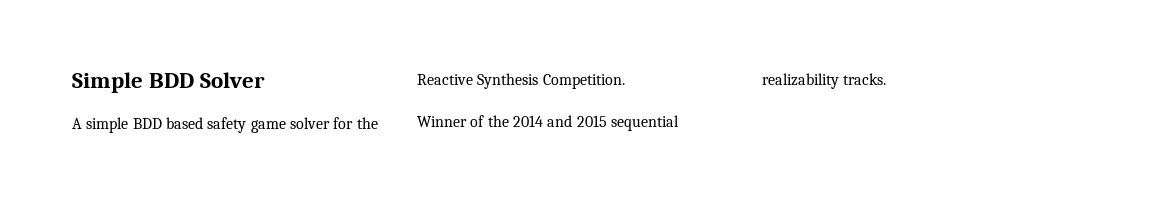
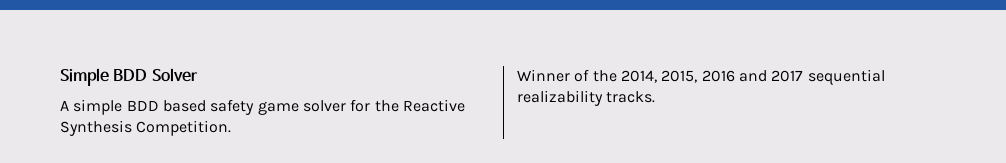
[512,115,607,127] 2014 and 2015 -> [620,70,804,83] 2014, 2015, 2016 and 2017

